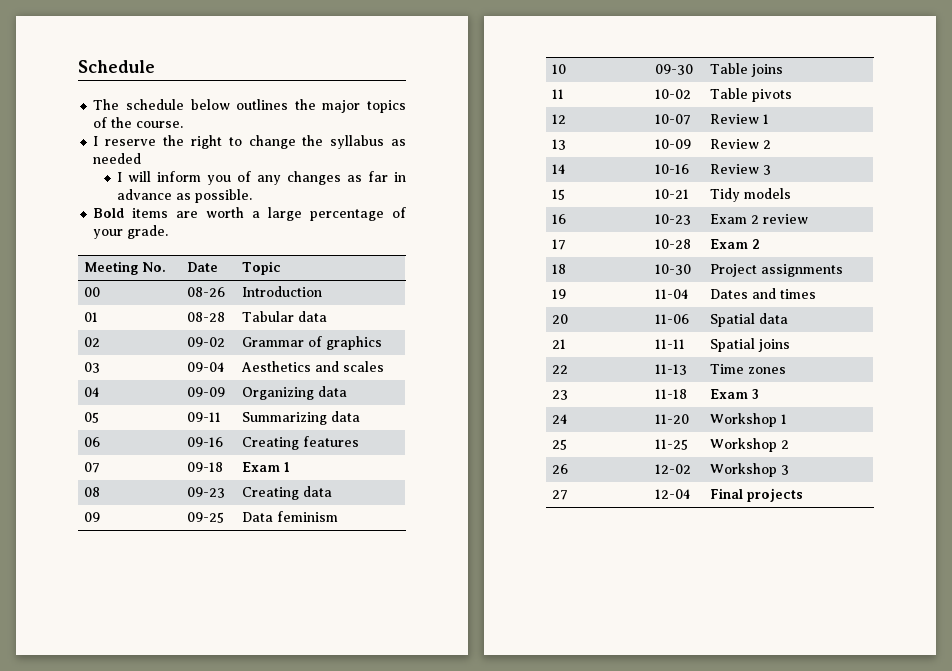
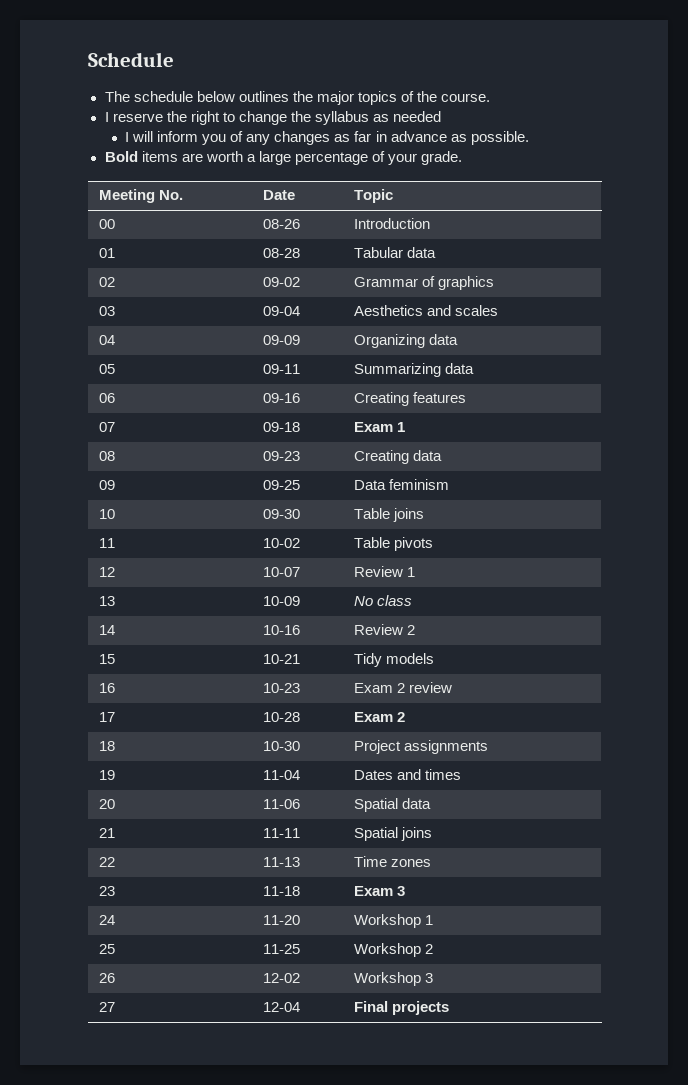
[710,139,772,149] Review 2 -> [353,595,412,606] No class
[763,165,772,175] 3 -> [406,625,415,635] 2

